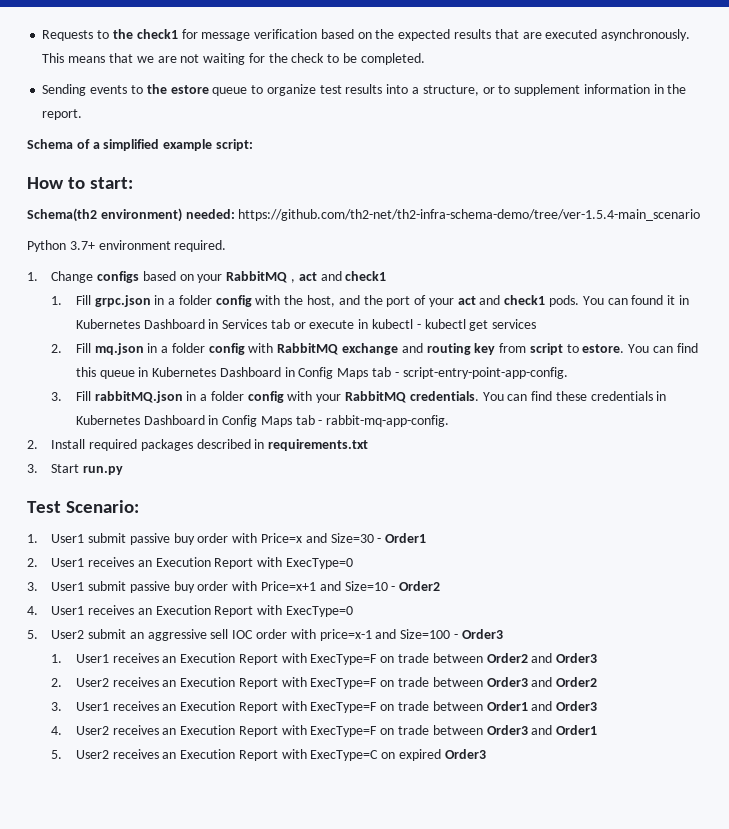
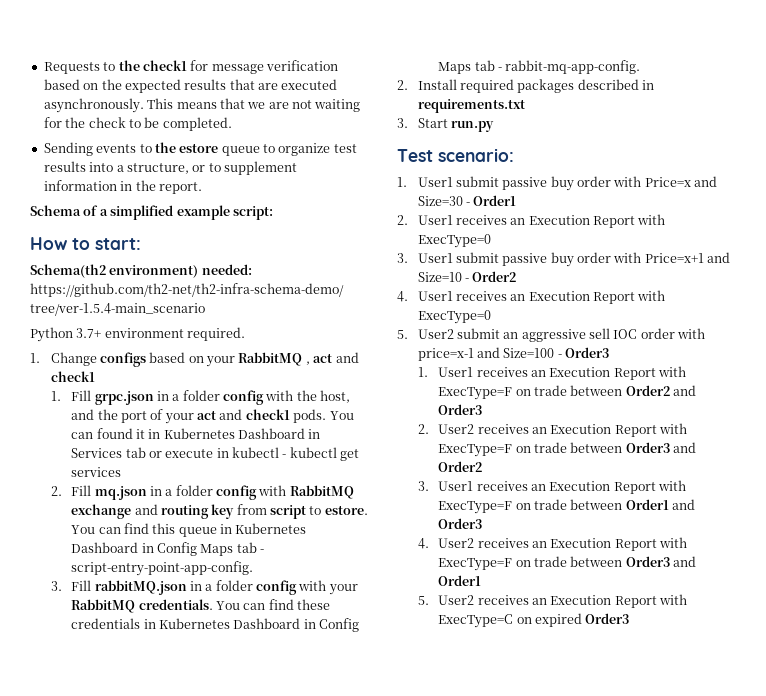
[66,500,140,513] Scenario: -> [438,148,514,162] scenario:

